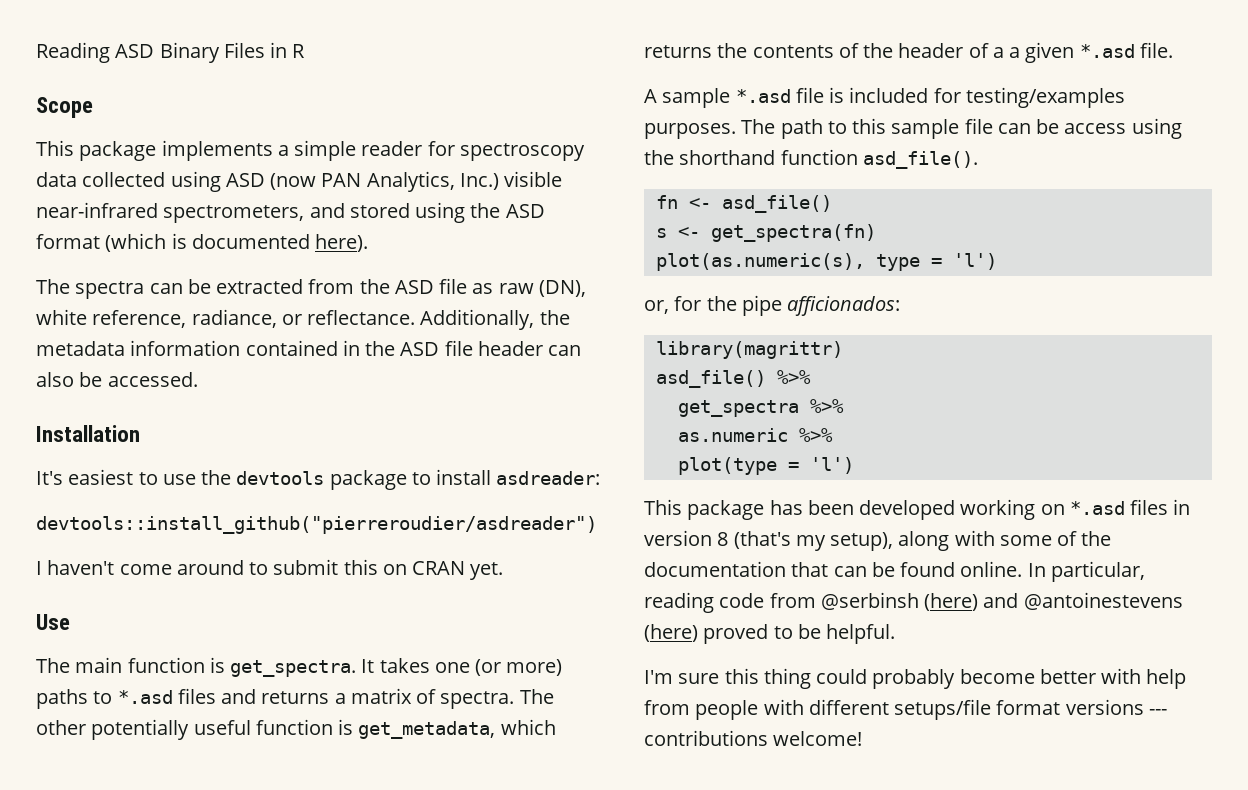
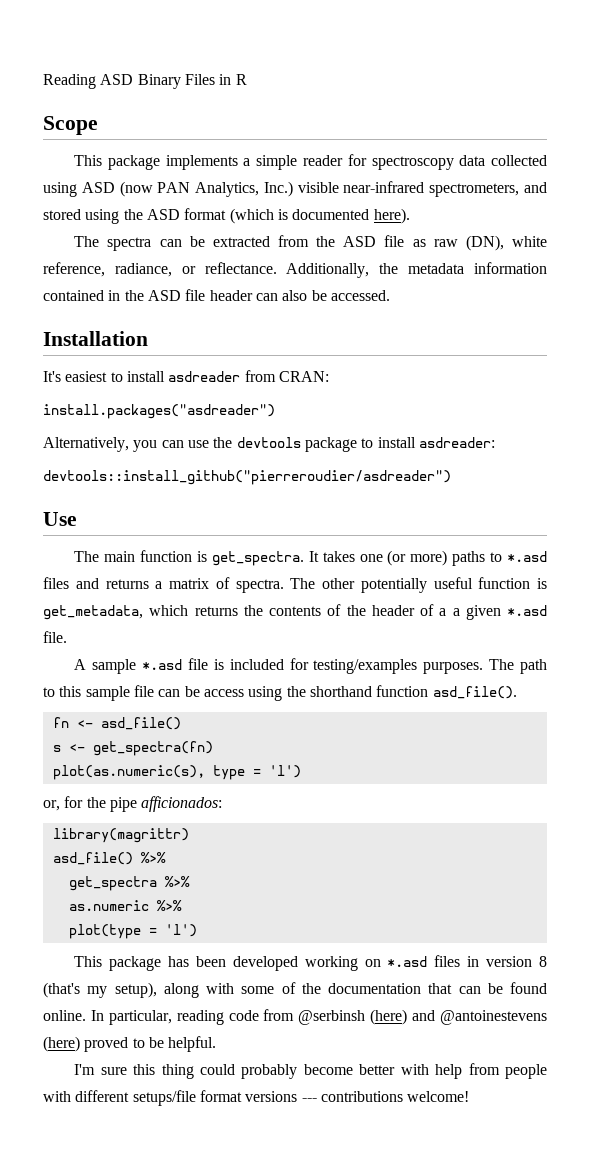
(158, 478) none -> [126,370,329,382] [43,404,275,419] [43,437,184,452] install asdreader from CRAN: // install.packages("asdreader") // Alternatively, you can
[36,559,504,580] // I haven't come around to submit this on CRAN yet. -> (451, 477) none

